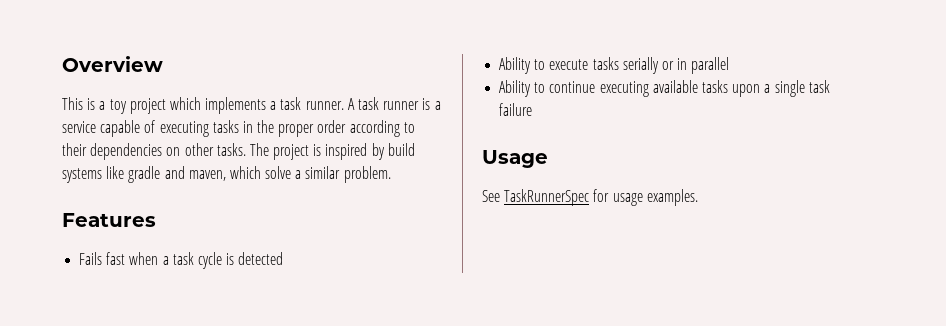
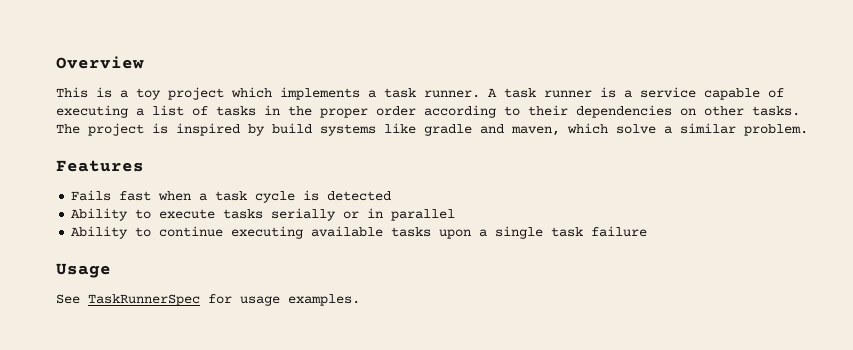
(209, 129) none -> [136,105,208,116] a list of

